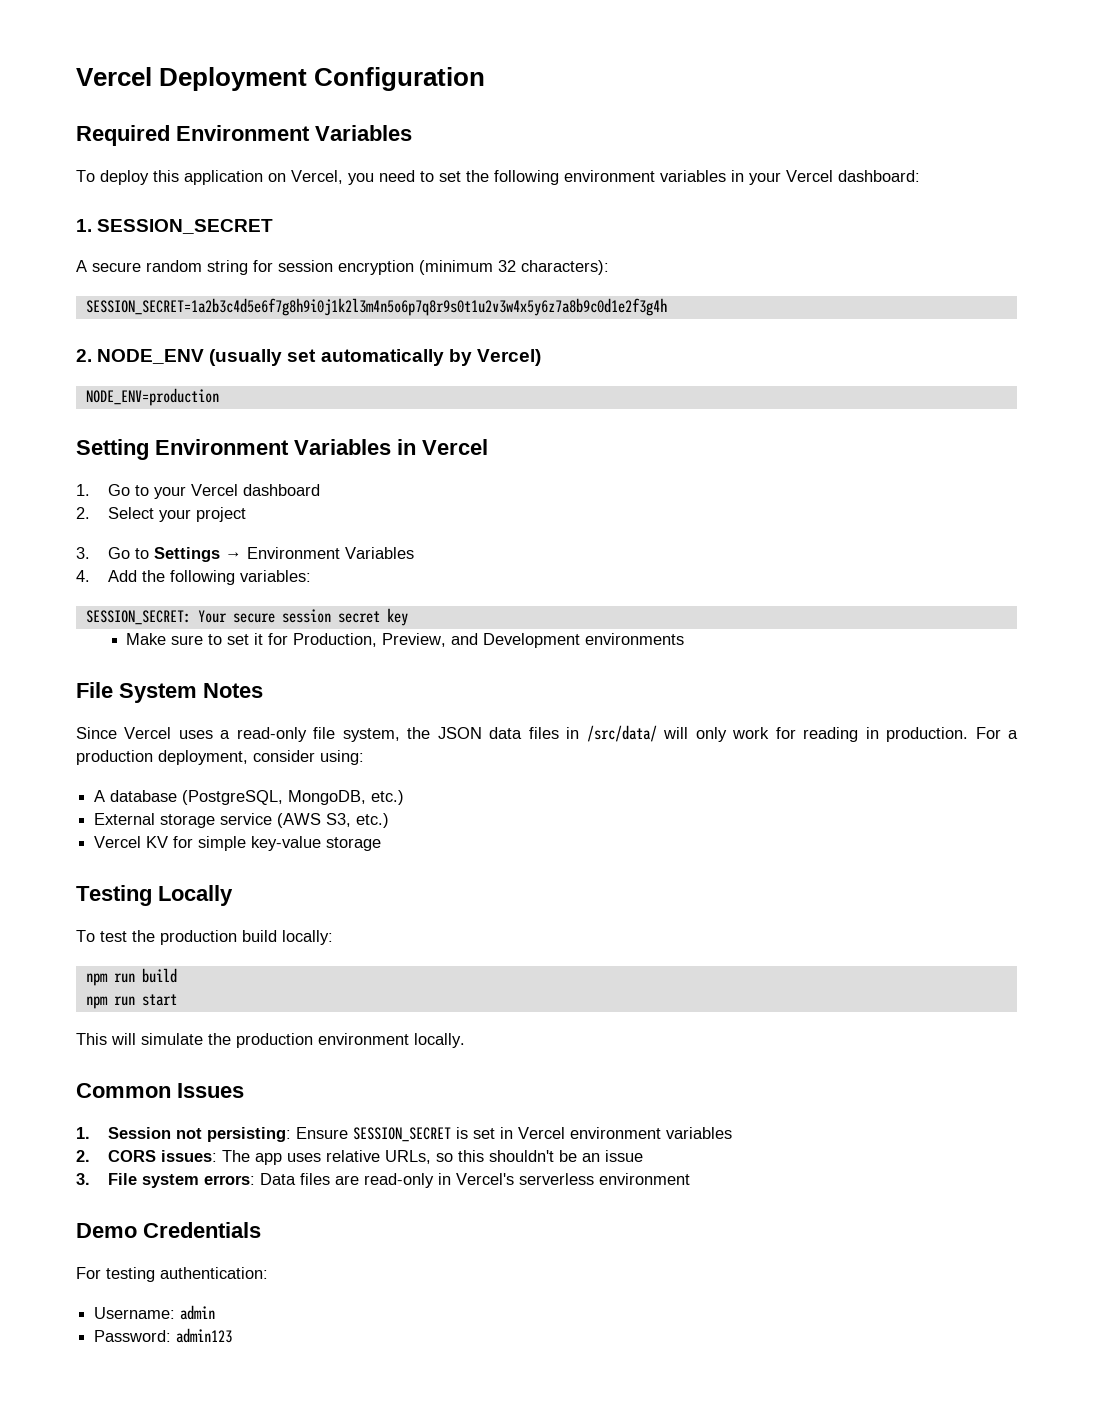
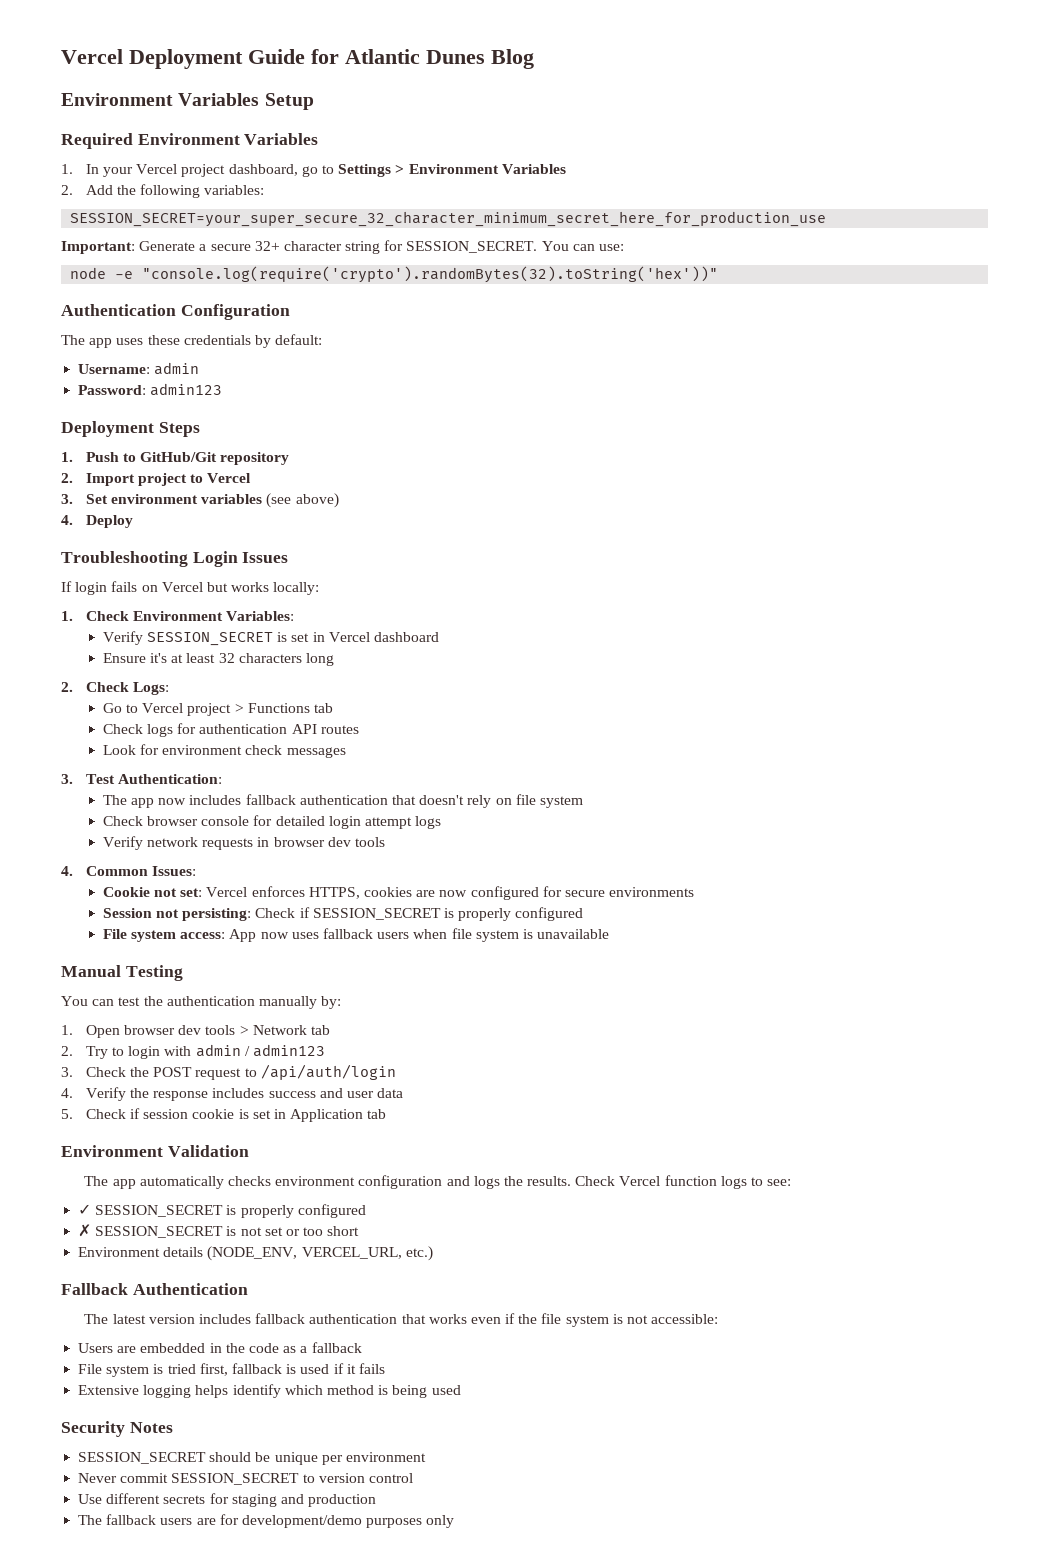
[314,67,486,91] [76,125,412,146] [76,170,920,185] [76,219,274,234] [76,260,609,275] [85,298,667,316] [76,349,541,366] [85,388,219,406] [76,439,488,460] [76,484,321,499] [76,507,247,522] [76,547,131,559] Configuration // Required Environment Variables // To deploy this application on Vercel, you need to set the following environment variables in your Vercel dashboard: // 1. SESSION_SECRET // A secure random string for session encryption (minimum 32 characters): // SESSION_SECRET=1a2b3c4d5e6f7g8h9i0j1k2l3m4n5o6p7q8r9s0t1u2v3w4x5y6z7a8b9c0d1e2f3g4h // 2. NODE_ENV (usually set automatically by Vercel) // NODE_ENV=production // Setting Environment Variables in Vercel // 1. Go to your Vercel dashboard // 2. Select your project // 3. Go -> [248,49,534,69] [61,93,314,110] [61,133,319,149] [61,164,318,177] Guide for Atlantic Dunes Blog // Environment Variables Setup // Required Environment Variables // 1. In your Vercel project dashboard, go
[225,547,415,559] [76,570,90,582] → Environment Variables // 4. -> [395,164,566,174] [61,185,73,195] > Environment Variables // 2.
[85,608,408,626] [126,633,685,648] [76,682,263,703] [76,725,1019,742] [76,750,364,765] [94,790,405,805] [94,813,390,828] [94,836,382,851] [76,885,233,906] [76,930,333,945] [85,968,177,986] [85,994,177,1009] [76,1033,465,1048] [76,1083,244,1098] [76,1127,733,1142] [76,1150,644,1165] [76,1173,691,1188] [76,1222,261,1238] [76,1267,268,1282] [94,1305,216,1320] [94,1328,233,1343] SESSION_SECRET: Your secure session secret key // Make sure to set it for Production, Preview, and Development environments // File System Notes // Since Vercel uses a read-only file system, the JSON data files in /src/data/ will only work for reading in production. For a production deployment, consider using: // A database (PostgreSQL, MongoDB, etc.) // External storage service (AWS S3, etc.) // Vercel KV for simple key-value storage // Testing Locally // To test the production build locally: // npm run build // npm run start // This will simulate the production environment locally. // Common Issues // 1. Session not persisting: Ensure SESSION_SECRET is set in Vercel environment variables // 2. CORS issues: The app uses relative URLs, so this shouldn't be an issue // 3. File system errors: Data files are read-only in Vercel's serverless environment // Demo Credentials // For testing authentication: // Username: admin // Password: admin123 -> [70,211,827,227] [61,240,625,254] [70,266,719,283] [61,304,290,320] [61,334,323,348] [78,362,200,375] [78,383,223,396] [61,421,200,437] [61,452,290,465] [61,473,252,486] [61,493,339,508] [61,515,133,528] [61,551,289,567] [61,581,320,595] [61,611,295,621] [102,631,439,646] [102,653,334,666] [61,682,170,695] [102,703,333,716] [102,723,359,737] [102,744,346,758] [61,774,223,784] [102,794,583,808] [102,815,442,829] [102,836,385,850] [61,866,197,876] [102,886,695,900] [102,907,584,921] [102,928,610,942] [61,965,183,981] [61,996,342,1009] [61,1025,330,1038] [61,1044,325,1059] [61,1064,396,1080] [61,1087,404,1101] [61,1108,387,1122] [61,1145,249,1157] [84,1175,792,1189] [78,1204,366,1218] [78,1224,360,1238] [78,1246,433,1261] [61,1283,248,1295] [84,1313,719,1327] [78,1342,362,1353] [78,1363,385,1377] [78,1384,461,1398] [61,1421,173,1437] [78,1452,426,1465] [78,1473,413,1485] [78,1493,377,1507] [78,1514,455,1528] SESSION_SECRET=your_super_secure_32_character_minimum_secret_here_for_production_use // Important: Generate a secure 32+ character string for SESSION_SECRET. You can use: // node -e "console.log(require('crypto').randomBytes(32).toString('hex'))" // Authentication Configuration // The app uses these credentials by default: // Username: admin // Password: admin123 // Deployment Steps // 1. Push to GitHub/Git repository // 2. Import project to Vercel // 3. Set environment variables (see above) // 4. Deploy // Troubleshooting Login Issues // If login fails on Vercel but works locally: // 1. Check Environment Variables: // Verify SESSION_SECRET is set in Vercel dashboard // Ensure it's at least 32 characters long // 2. Check Logs: // Go to Vercel project > Functions tab // Check logs for authentication API routes // Look for environment check messages // 3. Test Authentication: // The app now includes fallback authentication that doesn't rely on file system // Check browser console for detailed login attempt logs // Verify network requests in browser dev tools // 4. Common Issues: // Cookie not set: Vercel enforces HTTPS, cookies are now configured for secure environments // Session not persisting: Check if SESSION_SECRET is properly configured // File system access: App now uses fallback users when file system is unavailable // Manual Testing // You can test the authentication manually by: // 1. Open browser dev tools > Network tab // 2. Try to login with admin / admin123 // 3. Check the POST request to /api/auth/login // 4. Verify the response includes success and user data // 5. Check if session cookie is set in Application tab // Environment Validation // The app automatically checks environment configuration and logs the results. Check Vercel function logs to see: // ✓ SESSION_SECRET is properly configured // ✗ SESSION_SECRET is not set or too short // Environment details (NODE_ENV, VERCEL_URL, etc.) // Fallback Authentication // The latest version includes fallback authentication that works even if the file system is not accessible: // Users are embedded in the code as a fallback // File system is tried first, fallback is used if it fails // Extensive logging helps identify which method is being used // Security Notes // SESSION_SECRET should be unique per environment // Never commit SESSION_SECRET to version control // Use different secrets for staging and production // The fallback users are for development/demo purposes only

